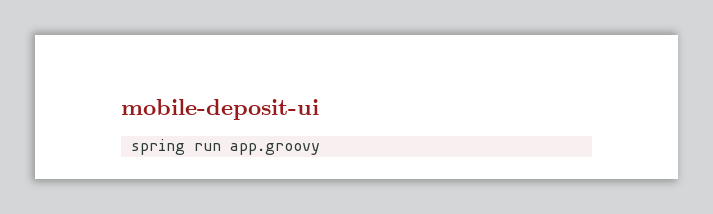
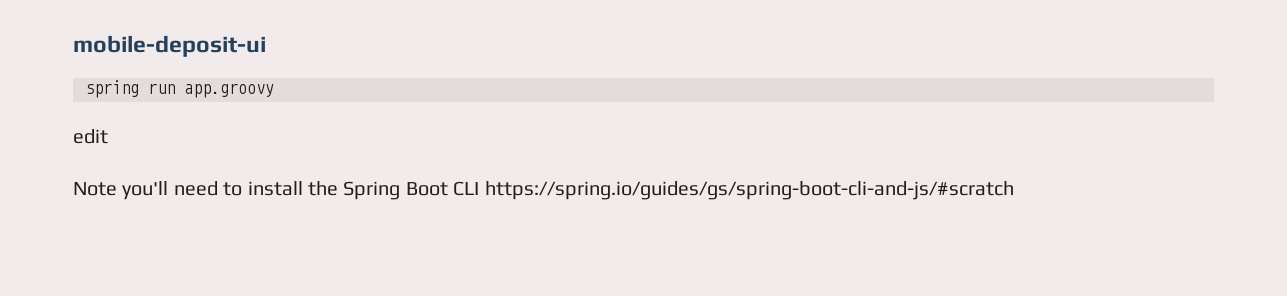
(320, 149) none -> [73,129,108,144] [73,181,1014,200] // edit // Note you'll need to install the Spring Boot CLI https://spring.io/guides/gs/spring-boot-cli-and-js/#scratch

